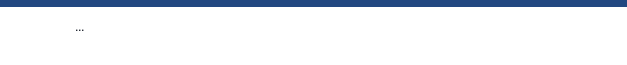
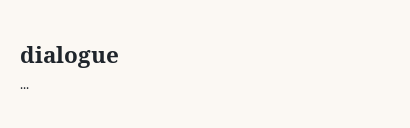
(75, 30) none -> [20,46,119,68] dialogue //

